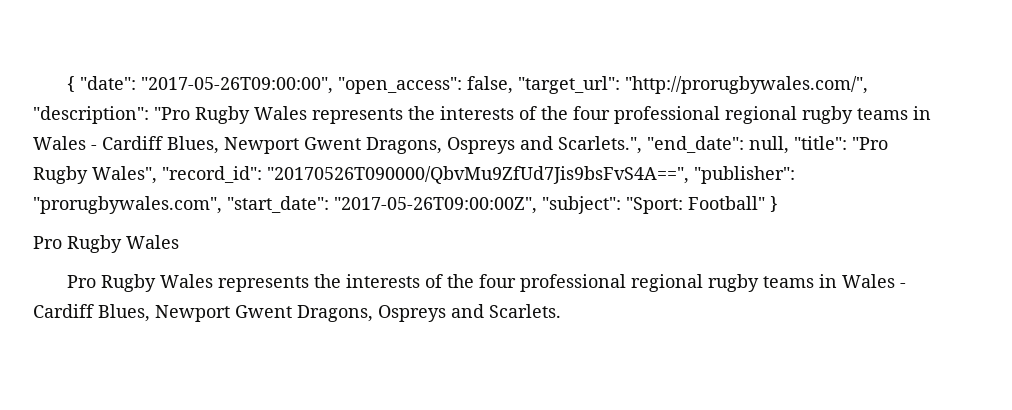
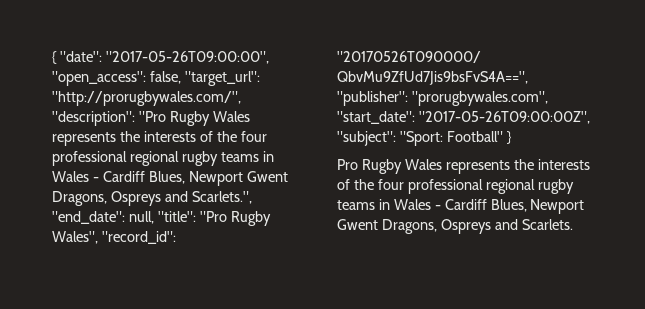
[66,274,213,292] // Pro Rugby Wales -> (442, 164) none

